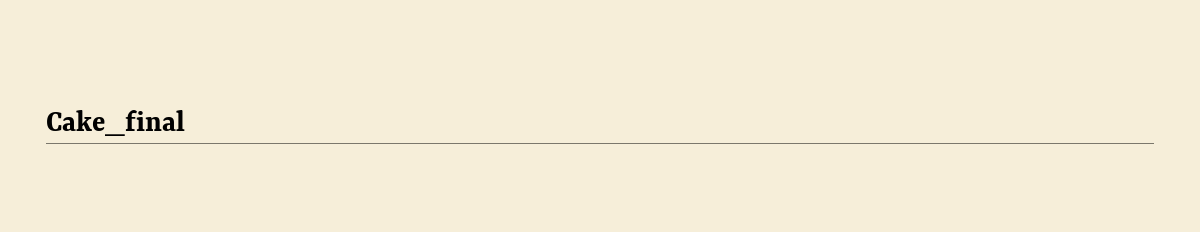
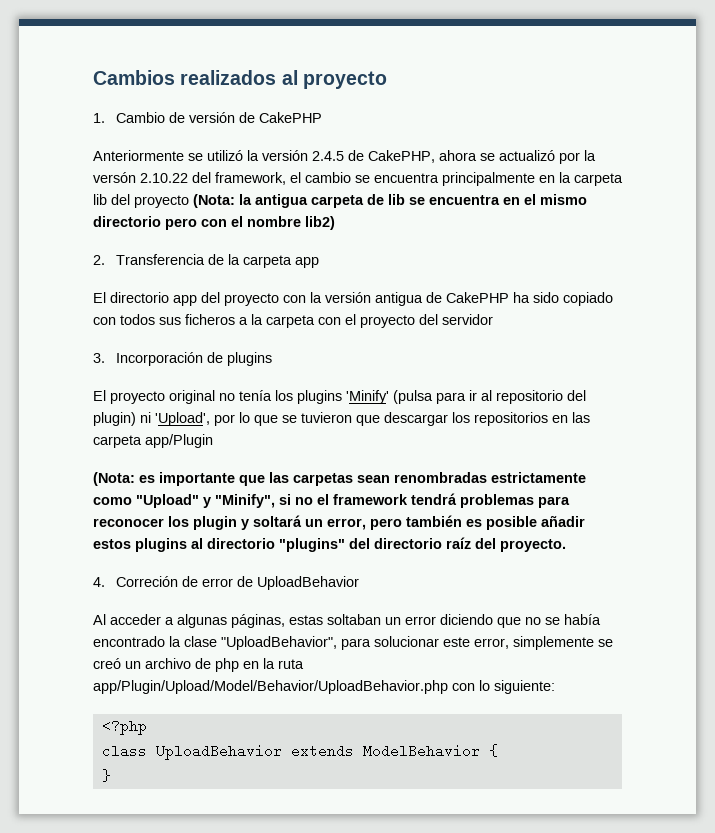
[46,110,185,136] Cake_final -> [93,70,387,89] [93,112,323,123] [93,150,596,164] [93,172,623,186] [93,194,587,208] [93,216,335,230] [93,254,320,268] [93,292,613,306] [93,314,493,328] [93,352,273,366] [93,390,586,404] [93,412,590,426] [93,434,213,448] [93,472,586,486] [93,493,570,508] [93,515,585,530] [93,537,566,552] [93,576,360,590] [93,614,601,628] [93,636,613,650] [93,658,304,672] [93,680,555,694] [101,719,147,735] [101,744,498,760] [101,769,111,782] Cambios realizados al proyecto // 1. Cambio de versión de CakePHP // Anteriormente se utilizó la versión 2.4.5 de CakePHP, ahora se actualizó por la versón 2.10.22 del framework, el cambio se encuentra principalmente en la carpeta lib del proyecto (Nota: la antigua carpeta de lib se encuentra en el mismo directorio pero con el nombre lib2) // 2. Transferencia de la carpeta app // El directorio app del proyecto con la versión antigua de CakePHP ha sido copiado con todos sus ficheros a la carpeta con el proyecto del servidor // 3. Incorporación de plugins // El proyecto original no tenía los plugins 'Minify' (pulsa para ir al repositorio del plugin) ni 'Upload', por lo que se tuvieron que descargar los repositorios en las carpeta app/Plugin // (Nota: es importante que las carpetas sean renombradas estrictamente como "Upload" y "Minify", si no el framework tendrá problemas para reconocer los plugin y soltará un error, pero también es posible añadir estos plugins al directorio "plugins" del directorio raíz del proyecto. // 4. Correción de error de UploadBehavior // Al acceder a algunas páginas, estas soltaban un error diciendo que no se había encontrado la clase "UploadBehavior", para solucionar este error, simplemente se creó un archivo de php en la ruta app/Plugin/Upload/Model/Behavior/UploadBehavior.php con lo siguiente: // <?php // class UploadBehavior extends ModelBehavior { // }

